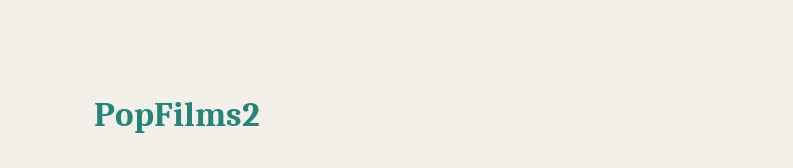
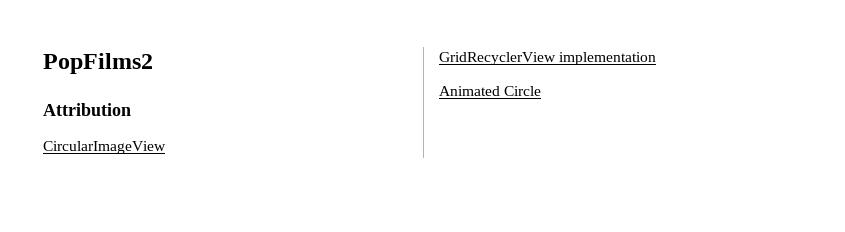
(260, 117) none -> [43,103,131,116] [43,141,166,154] [439,52,657,65] [439,86,542,96] // Attribution // CircularImageView // GridRecyclerView implementation // Animated Circle

